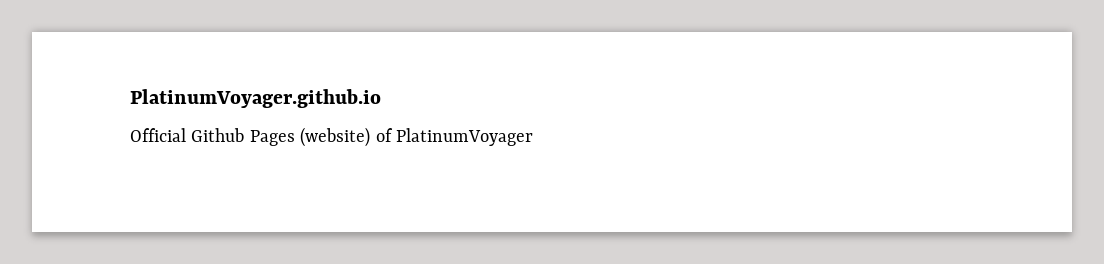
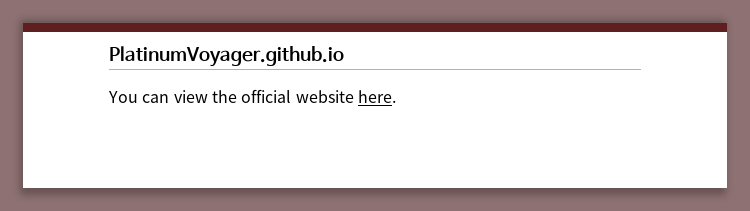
[130,127,533,147] Official Github Pages (website) of PlatinumVoyager -> [108,89,396,103] You can view the official website here.

